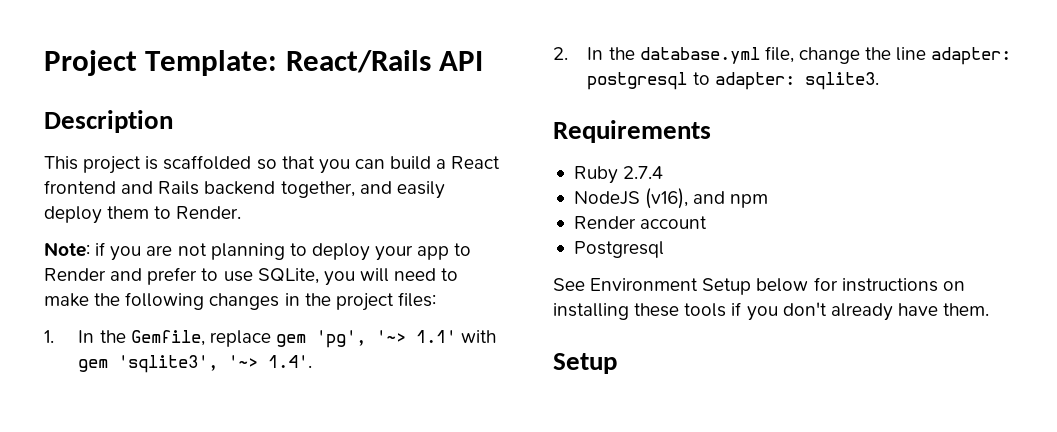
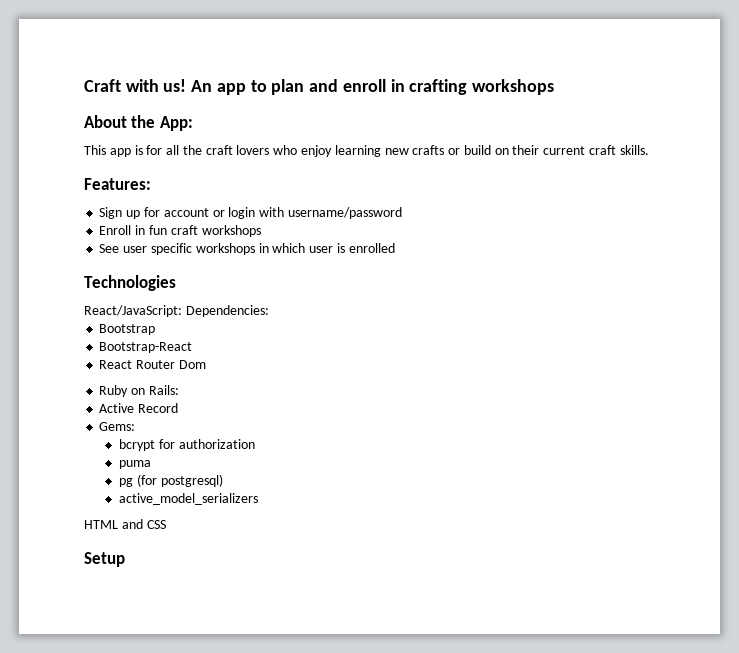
[44,50,484,76] [44,110,173,133] [44,155,501,174] [44,180,445,199] [44,206,242,224] [44,242,472,261] [44,267,459,286] [44,292,436,311] [44,330,497,348] [78,355,313,373] [553,46,1012,65] [587,72,879,90] [553,120,711,143] [573,166,664,184] [573,188,769,209] [573,216,708,229] [573,241,664,258] [553,277,965,295] [553,302,990,321] Project Template: React/Rails API // Description // This project is scaffolded so that you can build a React frontend and Rails backend together, and easily deploy them to Render. // Note: if you are not planning to deploy your app to Render and prefer to use SQLite, you will need to make the following changes in the project files: // 1. In the Gemfile, replace gem 'pg', '~> 1.1' with gem 'sqlite3', '~> 1.4'. // 2. In the database.yml file, change the line adapter: postgresql to adapter: sqlite3. // Requirements // Ruby 2.7.4 // NodeJS (v16), and npm // Render account // Postgresql // See Environment Setup below for instructions on installing these tools if you don't already have them. -> [84,79,554,95] [84,115,193,131] [84,145,649,157] [84,178,151,190] [99,207,402,219] [99,225,261,237] [99,243,395,255] [84,275,176,291] [84,305,269,317] [99,324,156,335] [99,342,193,353] [99,360,206,369] [99,385,179,397] [99,403,179,413] [99,422,136,431] [119,439,255,451] [119,460,152,469] [119,474,223,487] [119,493,259,505] [84,519,166,529] Craft with us! An app to plan and enroll in crafting workshops // About the App: // This app is for all the craft lovers who enjoy learning new crafts or build on their current craft skills. // Features: // Sign up for account or login with username/password // Enroll in fun craft workshops // See user specific workshops in which user is enrolled // Technologies // React/JavaScript: Dependencies: // Bootstrap // Bootstrap-React // React Router Dom // Ruby on Rails: // Active Record // Gems: // bcrypt for authorization // puma // pg (for postgresql) // active_model_serializers // HTML and CSS

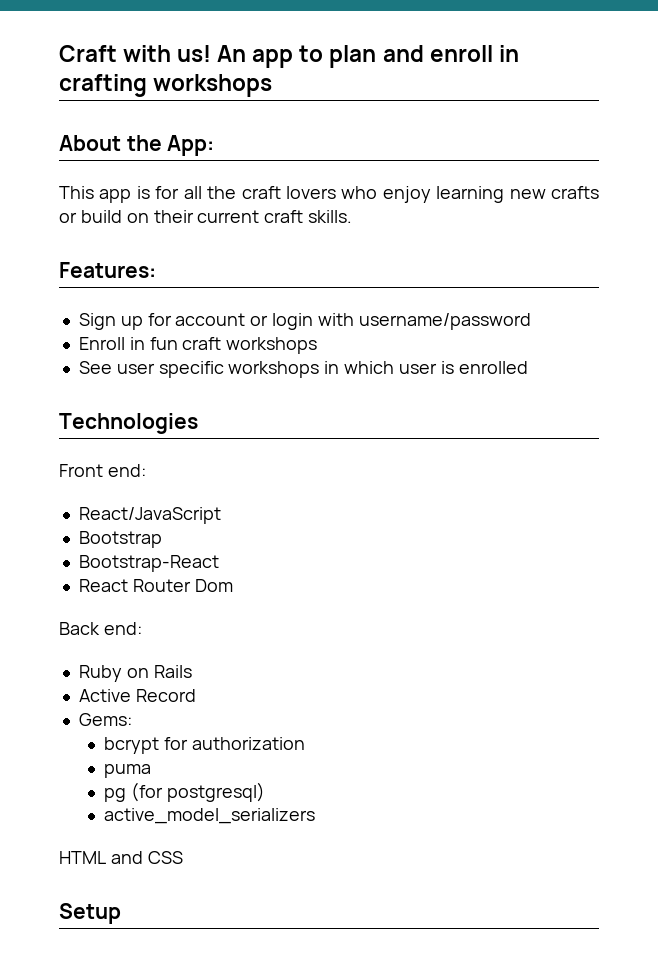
[84,305,269,317] React/JavaScript: Dependencies: -> [59,464,146,477] [78,507,221,524] Front end: // React/JavaScript
(206, 364) none -> [59,622,142,635] // Back end:
[148,385,179,395] Rails: -> [153,665,192,678] Rails

